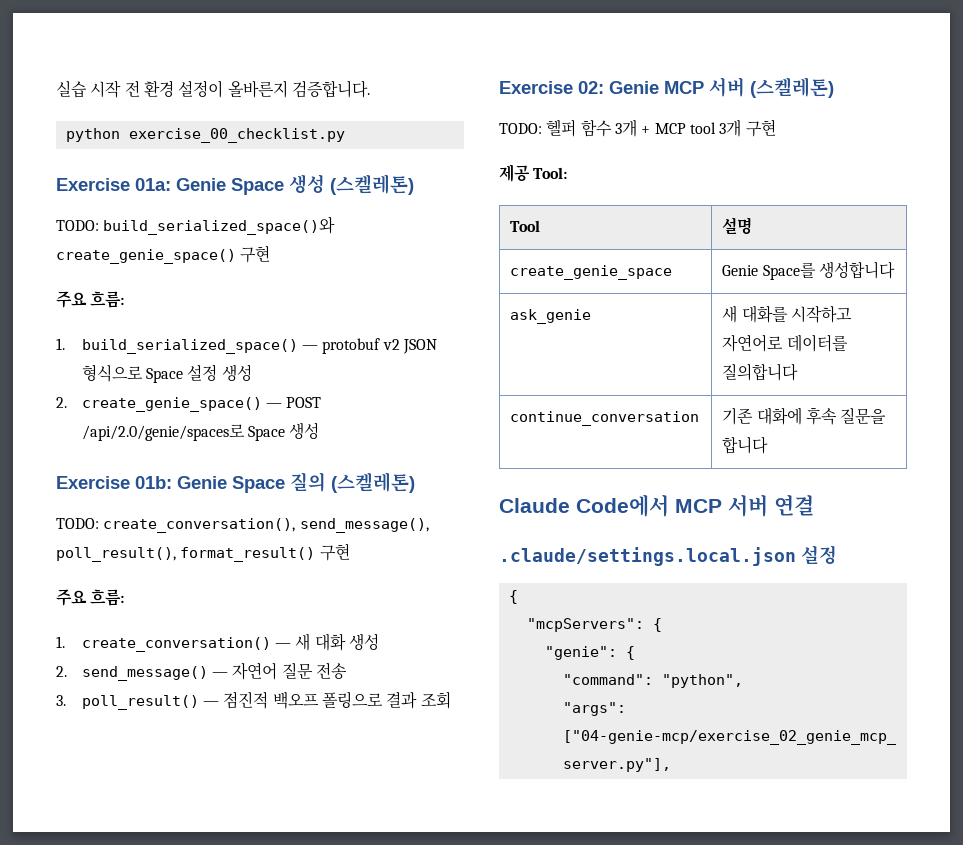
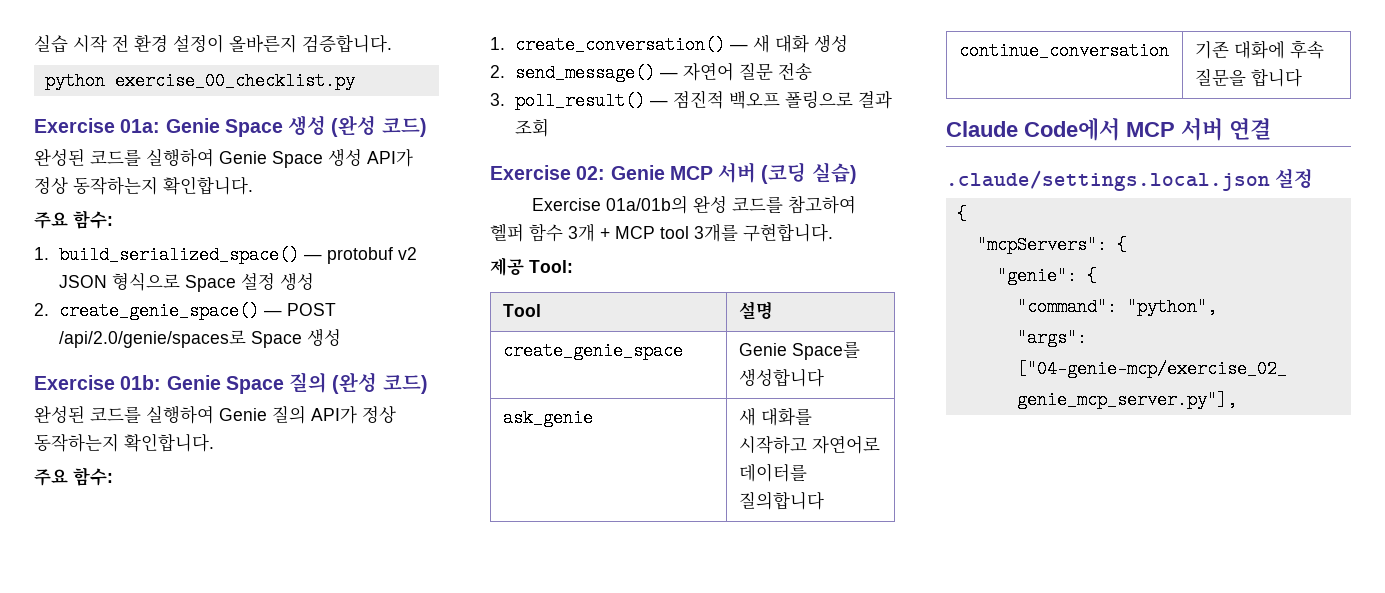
[330,174,414,195] [56,216,336,235] [56,245,271,264] [56,291,125,308] (스켈레톤) // TODO: build_serialized_space()와 create_genie_space() 구현 // 주요 흐름: -> [331,115,427,137] [34,148,413,168] [34,176,253,195] [34,210,113,229] (완성 코드) // 완성된 코드를 실행하여 Genie Space 생성 API가 정상 동작하는지 확인합니다. // 주요 함수:
[331,472,415,493] [56,518,429,533] [56,543,350,562] [56,589,125,606] (스켈레톤) // TODO: create_conversation(), send_message(), poll_result(), format_result() 구현 // 주요 흐름: -> [332,372,428,394] [34,405,396,424] [34,433,214,452] [34,467,113,486] (완성 코드) // 완성된 코드를 실행하여 Genie 질의 API가 정상 동작하는지 확인합니다. // 주요 함수:
[750,77,834,98] [499,123,542,134] (스켈레톤) // TODO: -> [761,162,857,184] [532,195,857,214] (코딩 실습) // Exercise 01a/01b의 완성 코드를 참고하여
[719,119,776,137] 3개 구현 -> [694,223,833,242] 3개를 구현합니다.

